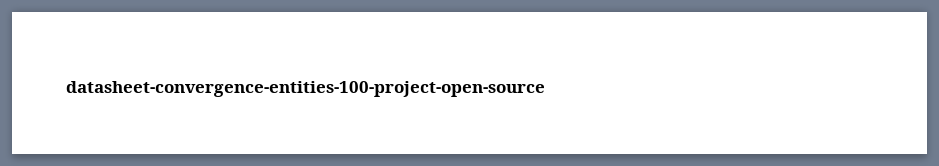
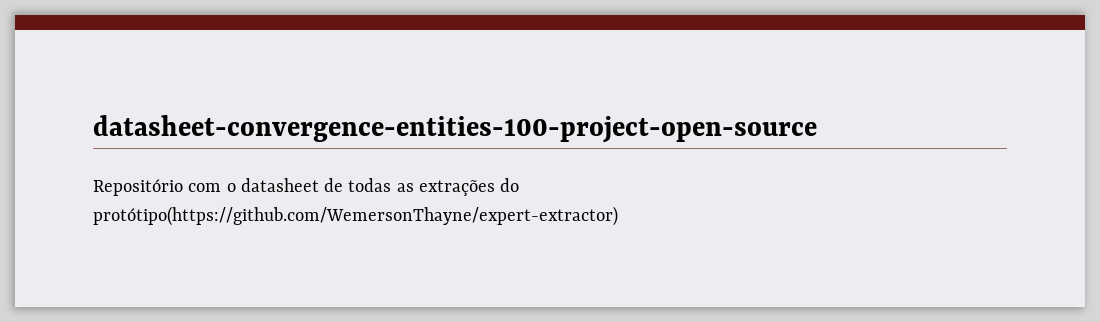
(545, 89) none -> [93,178,520,196] [93,206,618,226] // Repositório com o datasheet de todas as extrações do protótipo(https://github.com/WemersonThayne/expert-extractor)

